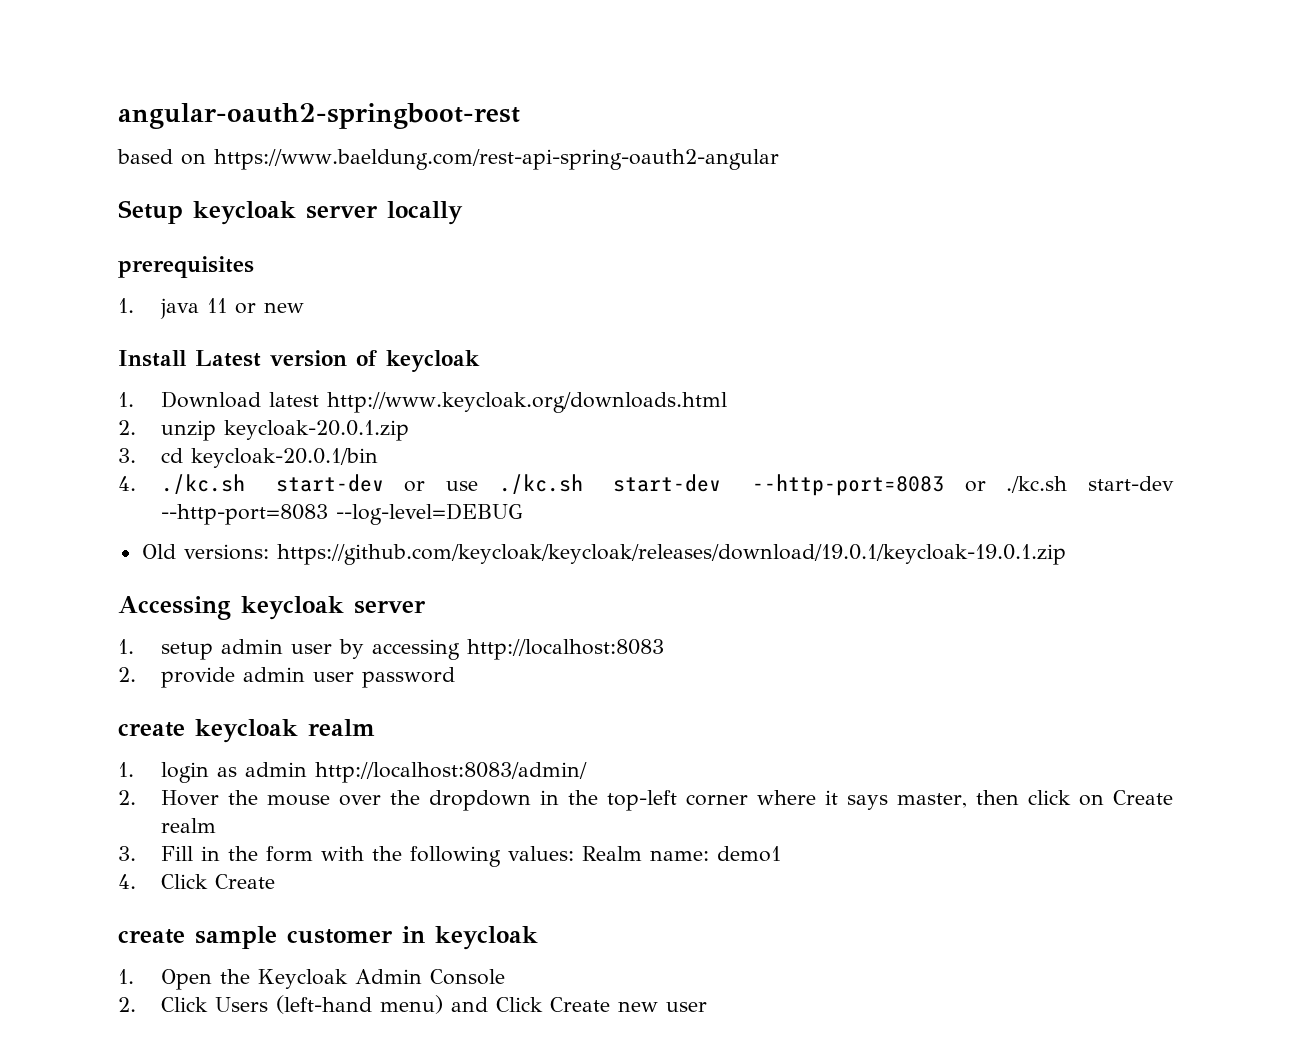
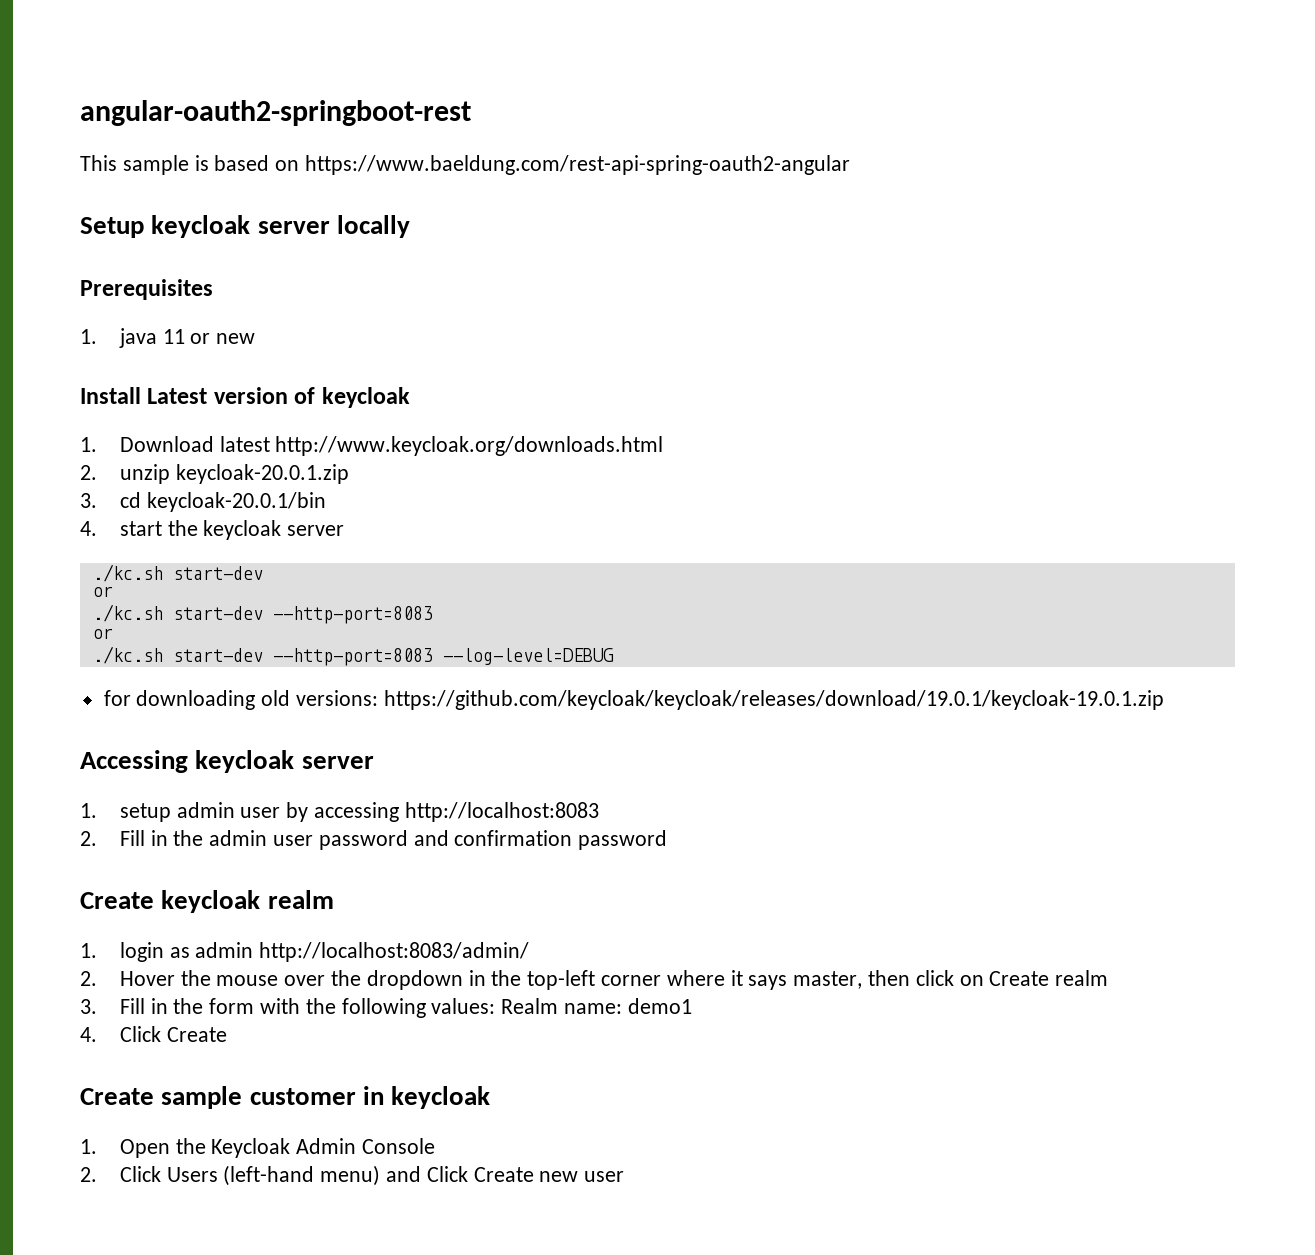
(520, 116) none -> [80,155,209,175] This sample is
[118,256,254,278] prerequisites -> [80,279,213,300] Prerequisites
[160,474,986,496] ./kc.sh start-dev or use ./kc.sh start-dev --http-port=8083 or -> [119,520,345,540] [92,564,263,582] [92,586,113,597] [92,604,433,624] [92,628,113,639] start the keycloak server // ./kc.sh start-dev // or // ./kc.sh start-dev --http-port=8083 // or //
[141,544,176,559] Old -> [103,690,291,710] for downloading old
[160,667,235,688] provide -> [119,830,204,846] Fill in the
[118,722,185,737] // create -> [413,830,668,850] [80,892,154,909] and confirmation password // Create
[118,929,185,944] create -> [80,1088,154,1105] Create

